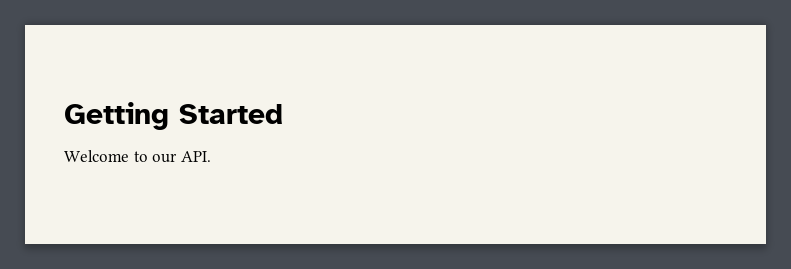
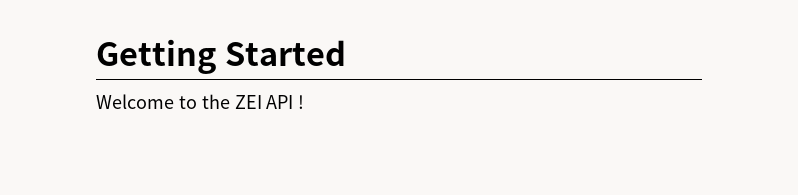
[152,151,211,163] our API. -> [201,94,305,109] the ZEI API !

